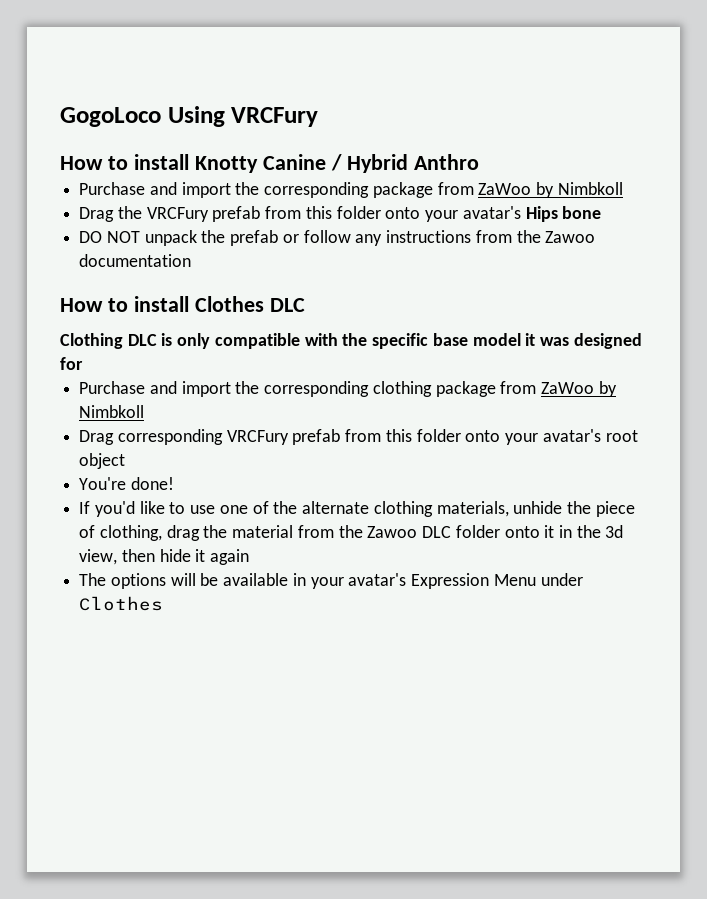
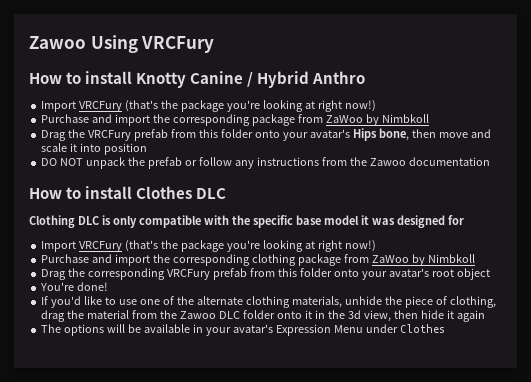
[60,107,161,127] GogoLoco -> [29,36,86,49] Zawoo
(479, 162) none -> [41,100,376,112] // Import VRCFury (that's the package you're looking at right now!)
[562,206,602,219] bone -> [378,128,491,141] [41,143,148,155] bone, then move and scale it into position
(83, 363) none -> [41,240,376,252] // Import VRCFury (that's the package you're looking at right now!)
(115, 437) none -> [68,268,86,277] the

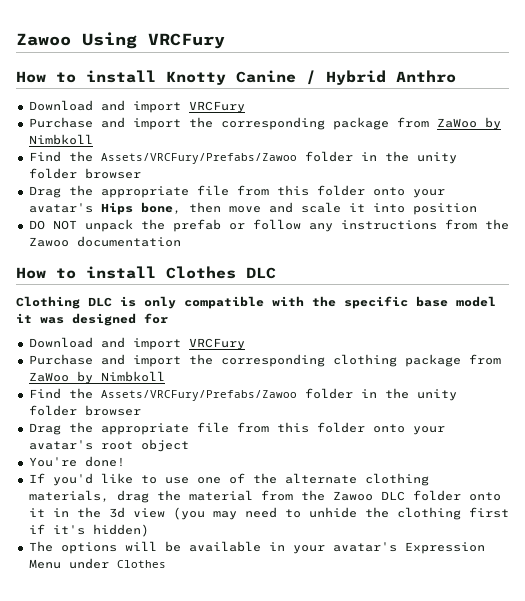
[41,100,376,112] Import VRCFury (that's the package you're looking at right now!) -> [28,100,245,113] Download and import VRCFury
[41,129,169,141] // Drag the VRCFury prefab -> [28,151,457,164] [28,168,141,179] [28,185,229,198] // Find the Assets/VRCFury/Prefabs/Zawoo folder in the unity folder browser // Drag the appropriate file
[41,240,376,252] Import VRCFury (that's the package you're looking at right now!) -> [28,337,245,350] Download and import VRCFury
[41,268,247,280] // Drag the corresponding VRCFury prefab -> [28,388,457,401] [28,405,141,416] [28,422,229,435] // Find the Assets/VRCFury/Prefabs/Zawoo folder in the unity folder browser // Drag the appropriate file
[344,296,496,308] unhide the piece of clothing, -> (109, 496) none
[363,310,485,322] view, then hide it again -> [132,507,509,520] [28,524,149,537] view (you may need to unhide the clothing first if it's hidden)

